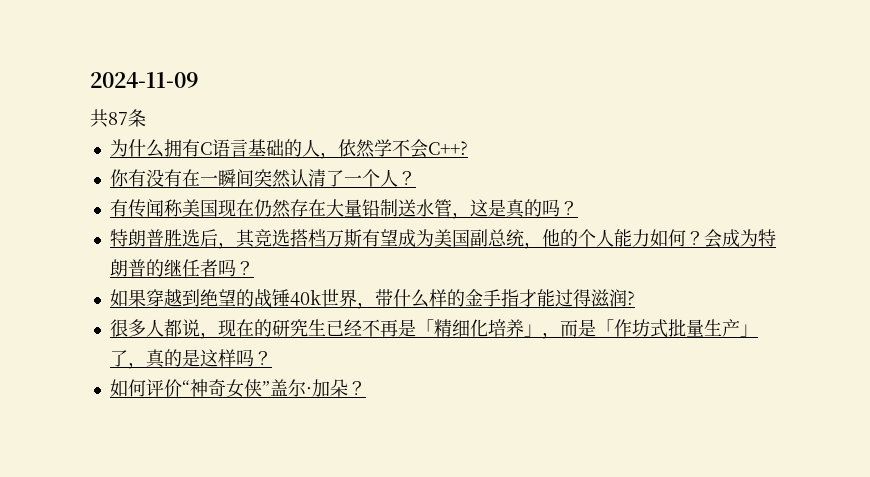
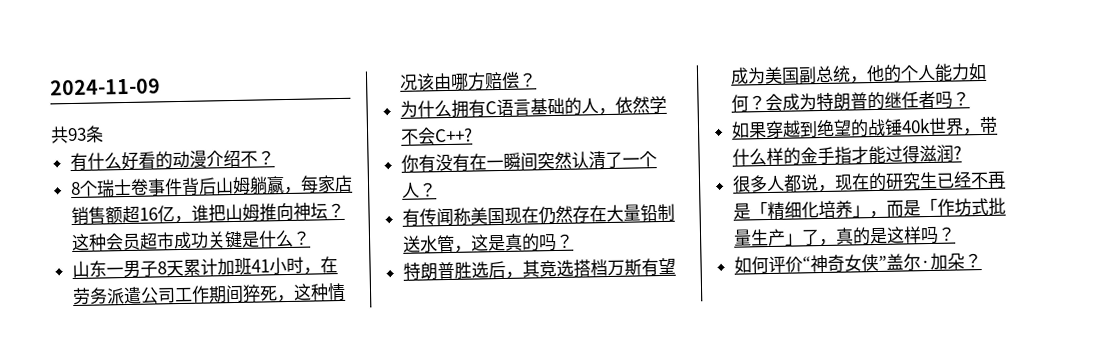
[108,112,128,125] 87 -> [67,127,87,142] 93
(146, 118) none -> [69,149,275,172] [69,174,353,197] [70,202,345,226] [70,229,311,252] [71,256,338,279] [71,282,346,306] [398,71,537,91] // 有什么好看的动漫介绍不？ // 8个瑞士卷事件背后山姆躺赢，每家店销售额超16亿，谁把山姆推向神坛？这种会员超市成功关键是什么？ // 山东一男子8天累计加班41小时，在劳务派遣公司工作期间猝死，这种情况该由哪方赔偿？

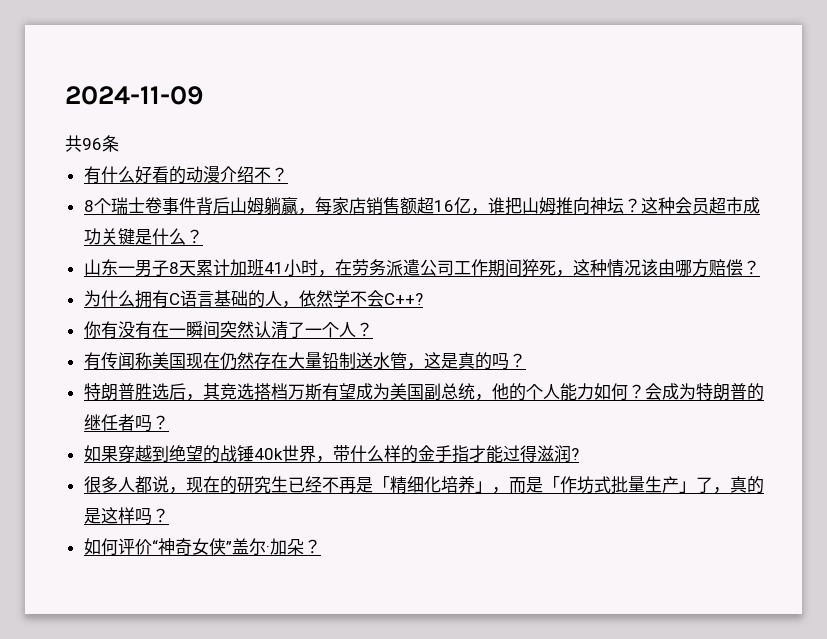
[67,127,87,142] 93 -> [82,138,102,150] 96

